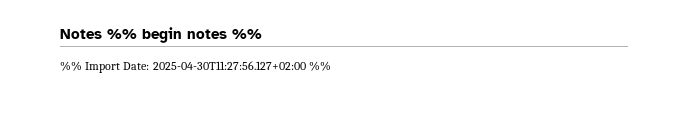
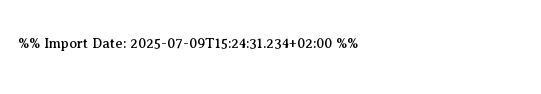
[60,27,262,43] Notes %% begin notes %% // -> (18, 43) none
[152,61,306,70] 2025-04-30T11:27:56.127+02:00 -> [130,38,332,49] 2025-07-09T15:24:31.234+02:00

